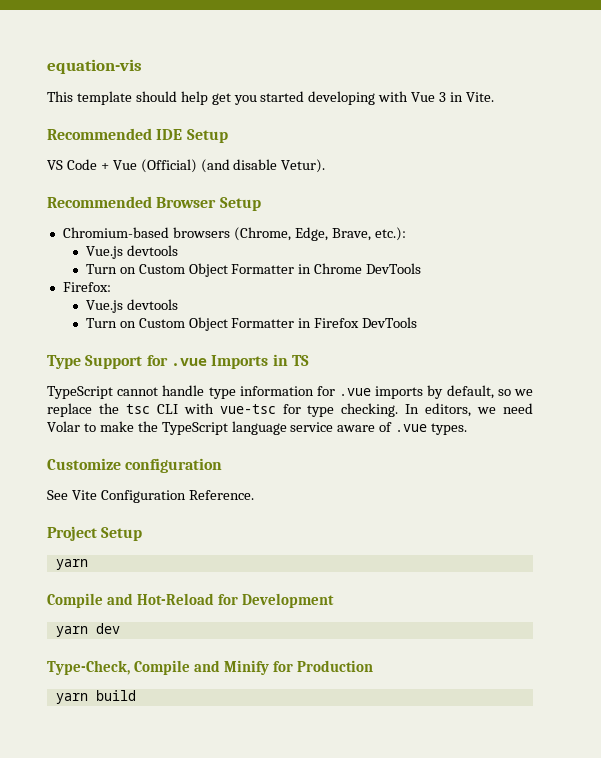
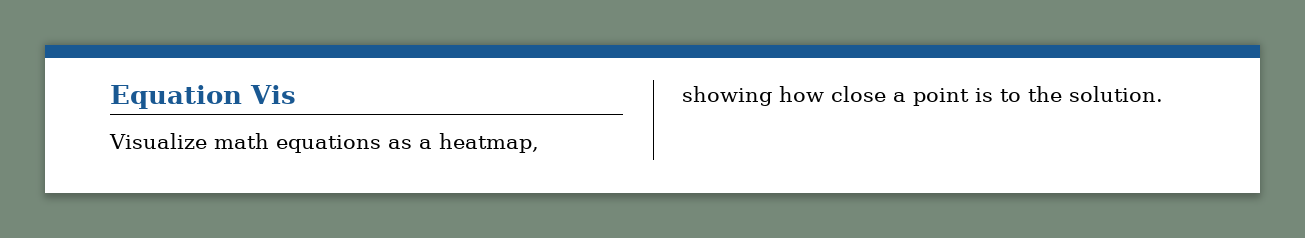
[47,59,142,74] [47,91,494,105] [47,128,228,143] [47,159,326,173] [47,196,261,211] [62,227,406,241] [85,245,178,259] [85,263,422,277] [62,282,111,292] [85,299,178,313] [85,317,418,331] [47,354,309,369] [47,385,533,399] [47,403,533,417] [47,421,468,435] [47,458,223,473] [47,490,254,503] [47,526,143,541] [55,559,88,570] [47,593,335,608] [55,623,120,637] [47,660,374,675] [55,690,136,704] equation-vis // This template should help get you started developing with Vue 3 in Vite. // Recommended IDE Setup // VS Code + Vue (Official) (and disable Vetur). // Recommended Browser Setup // Chromium-based browsers (Chrome, Edge, Brave, etc.): // Vue.js devtools // Turn on Custom Object Formatter in Chrome DevTools // Firefox: // Vue.js devtools // Turn on Custom Object Formatter in Firefox DevTools // Type Support for .vue Imports in TS // TypeScript cannot handle type information for .vue imports by default, so we replace the tsc CLI with vue-tsc for type checking. In editors, we need Volar to make the TypeScript language service aware of .vue types. // Customize configuration // See Vite Configuration Reference. // Project Setup // yarn // Compile and Hot-Reload for Development // yarn dev // Type-Check, Compile and Minify for Production // yarn build -> [110,85,296,109] [109,133,539,153] [682,86,1163,106] Equation Vis // Visualize math equations as a heatmap, showing how close a point is to the solution.

